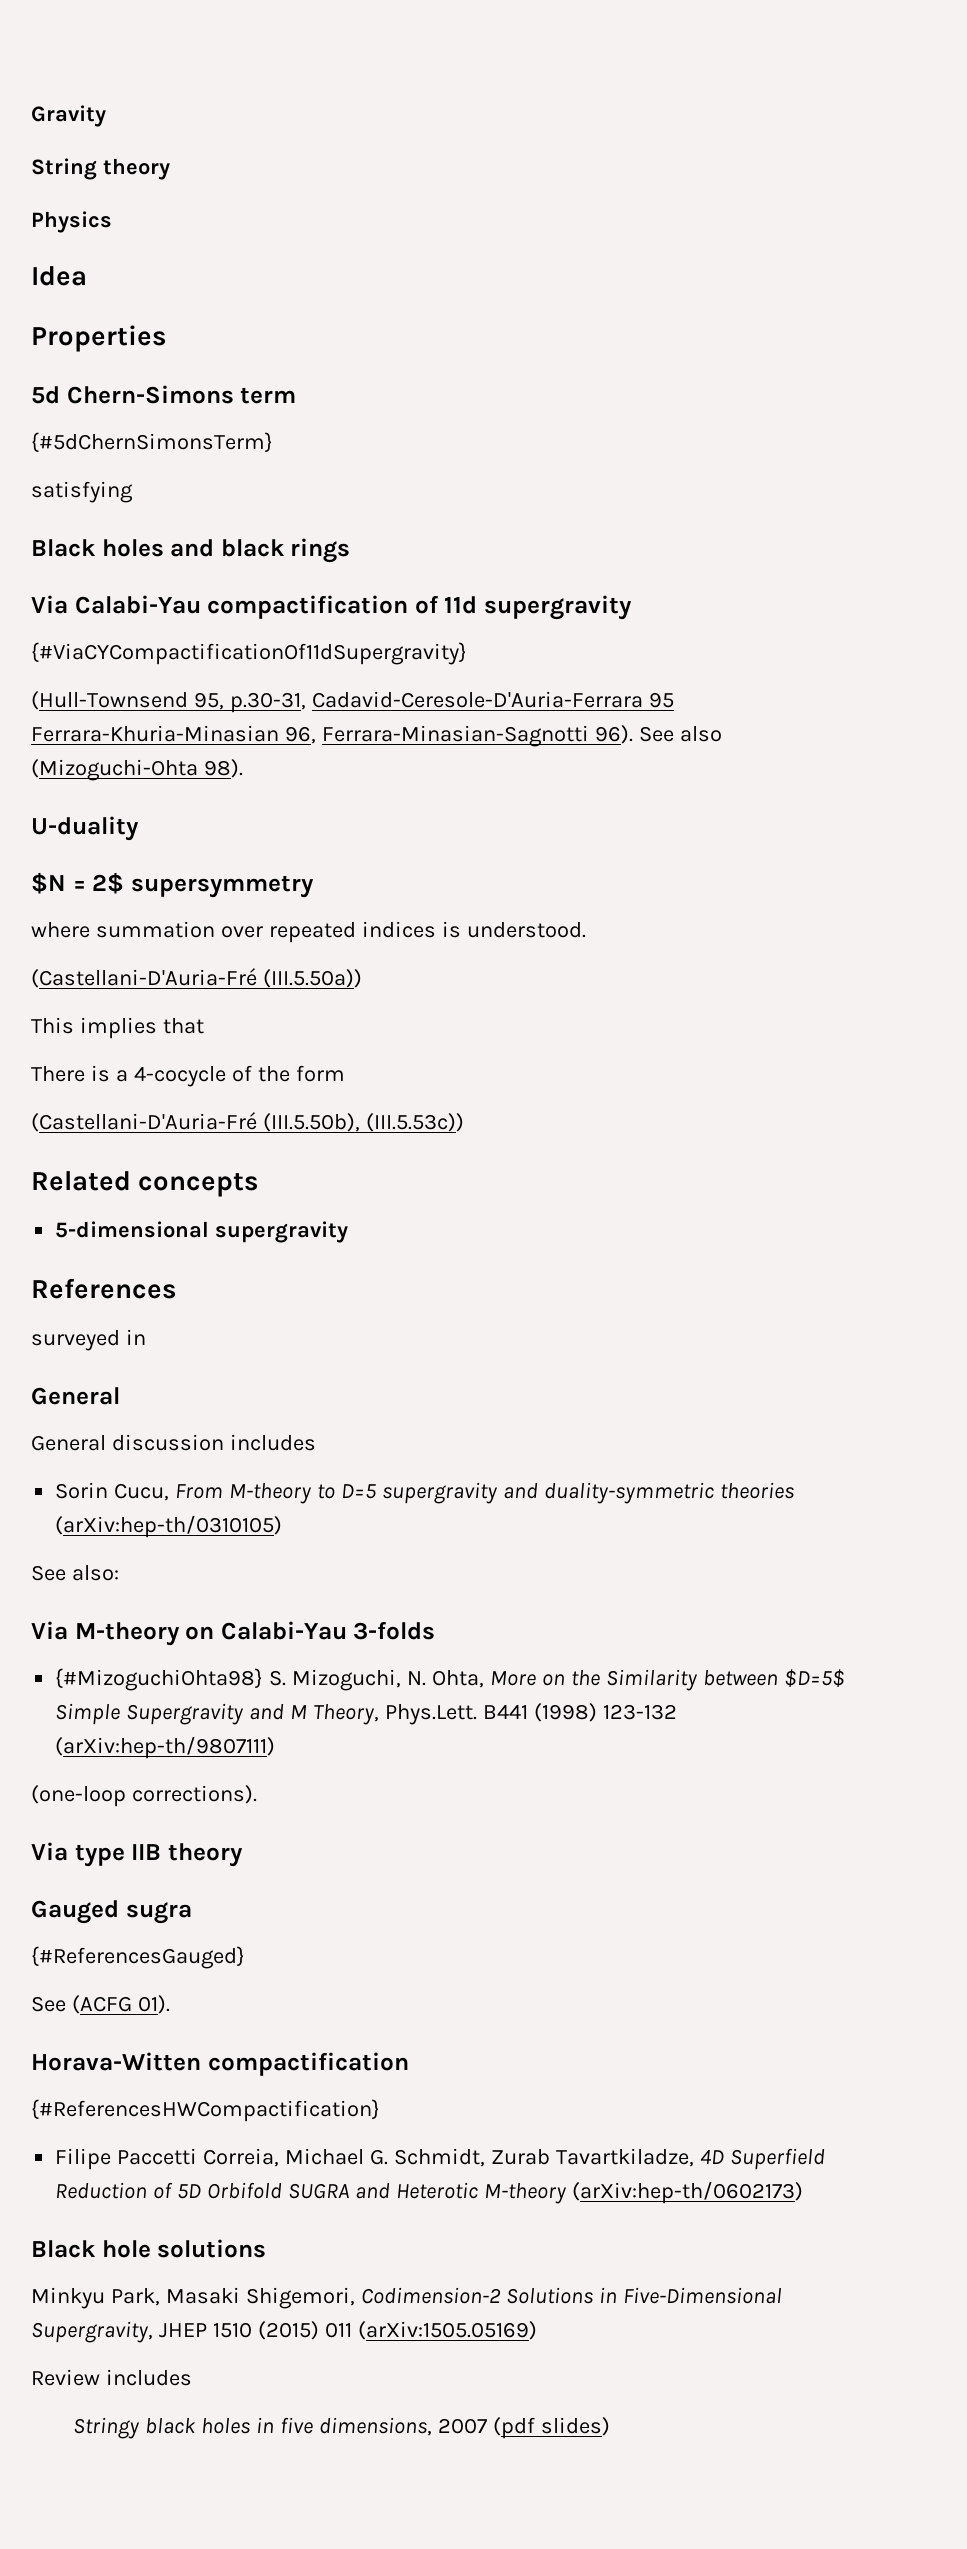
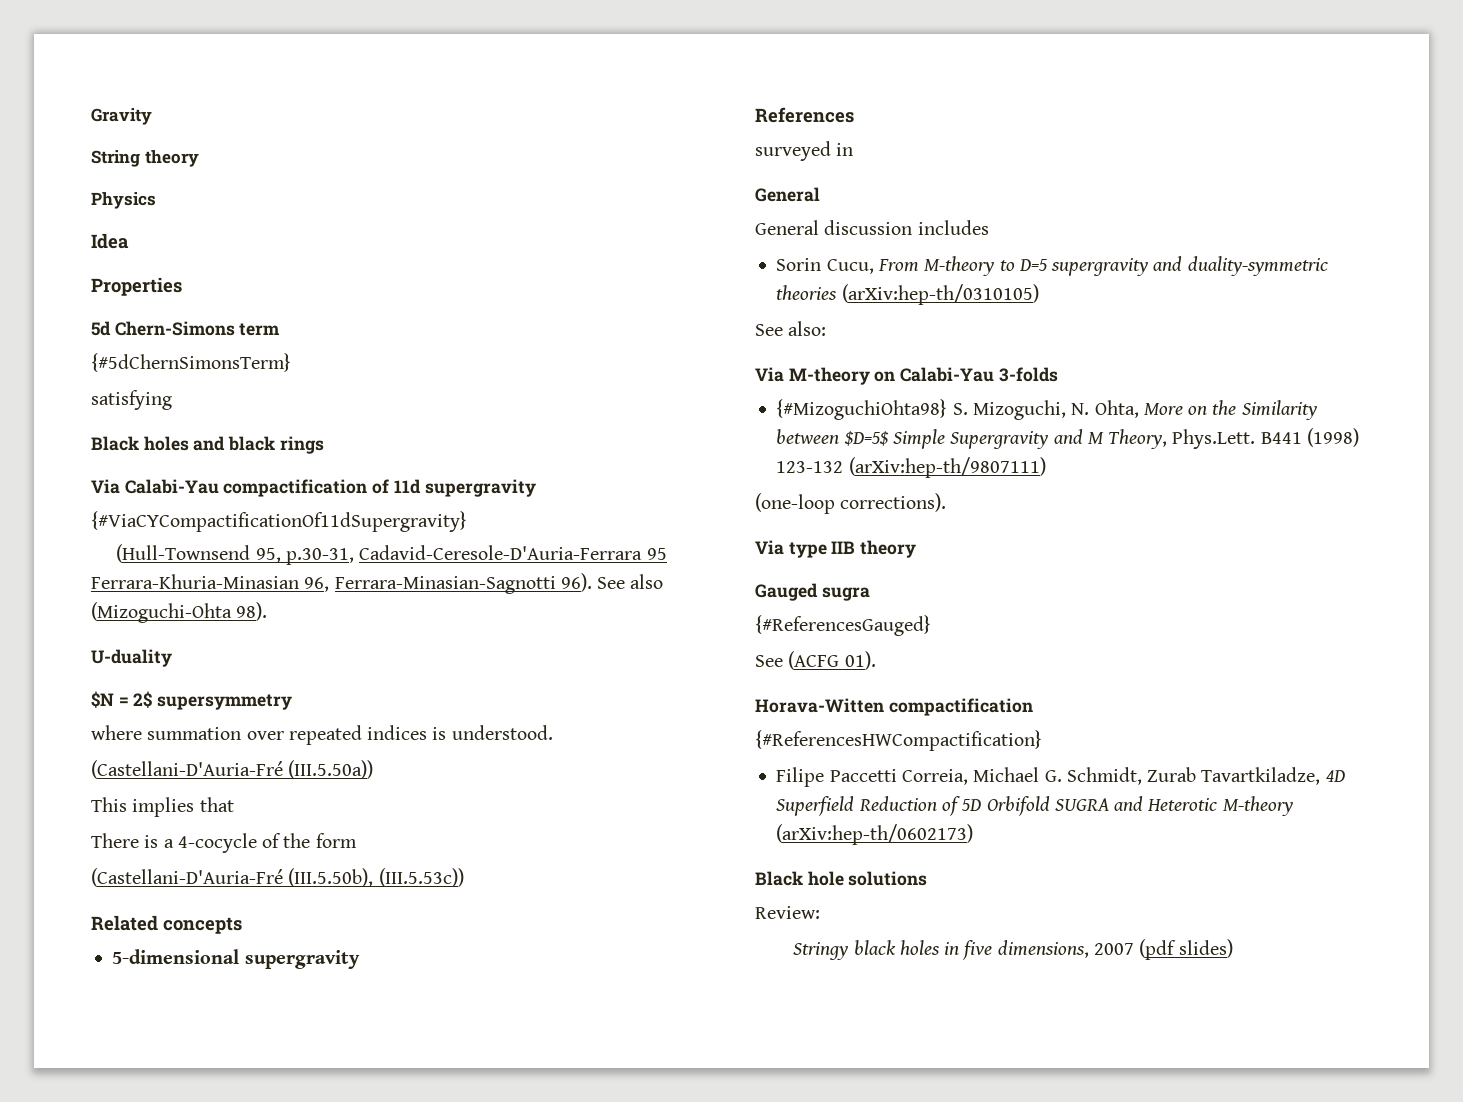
[31,2287,782,2309] [31,2321,537,2343] [31,2369,192,2386] Minkyu Park, Masaki Shigemori, Codimension-2 Solutions in Five-Dimensional Supergravity, JHEP 1510 (2015) 011 (arXiv:1505.05169) // Review includes -> [755,906,820,919] Review:

